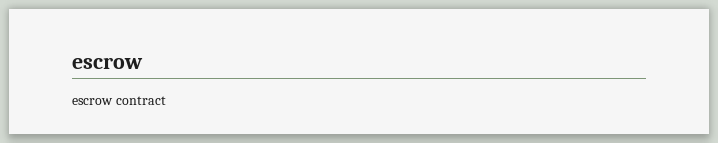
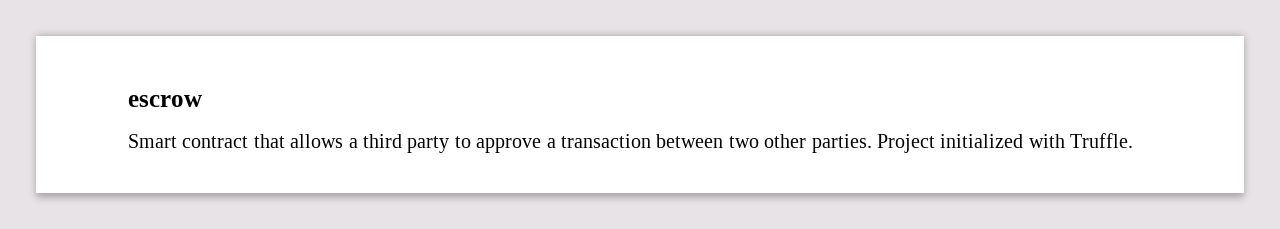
[72,96,166,105] escrow contract -> [128,133,1134,153] Smart contract that allows a third party to approve a transaction between two other parties. Project initialized with Truffle.

